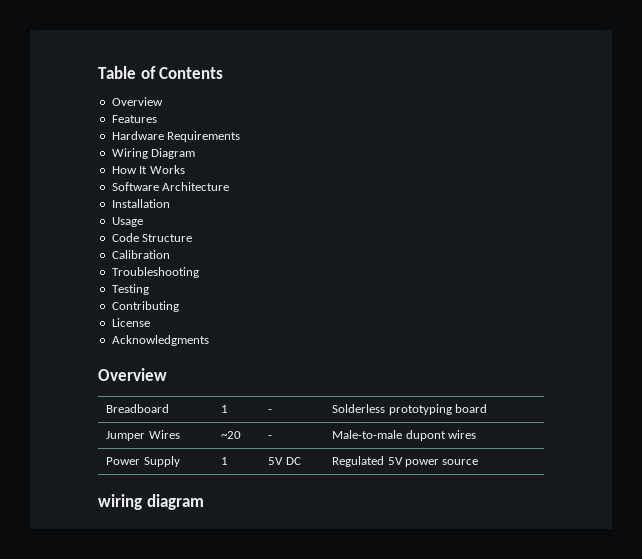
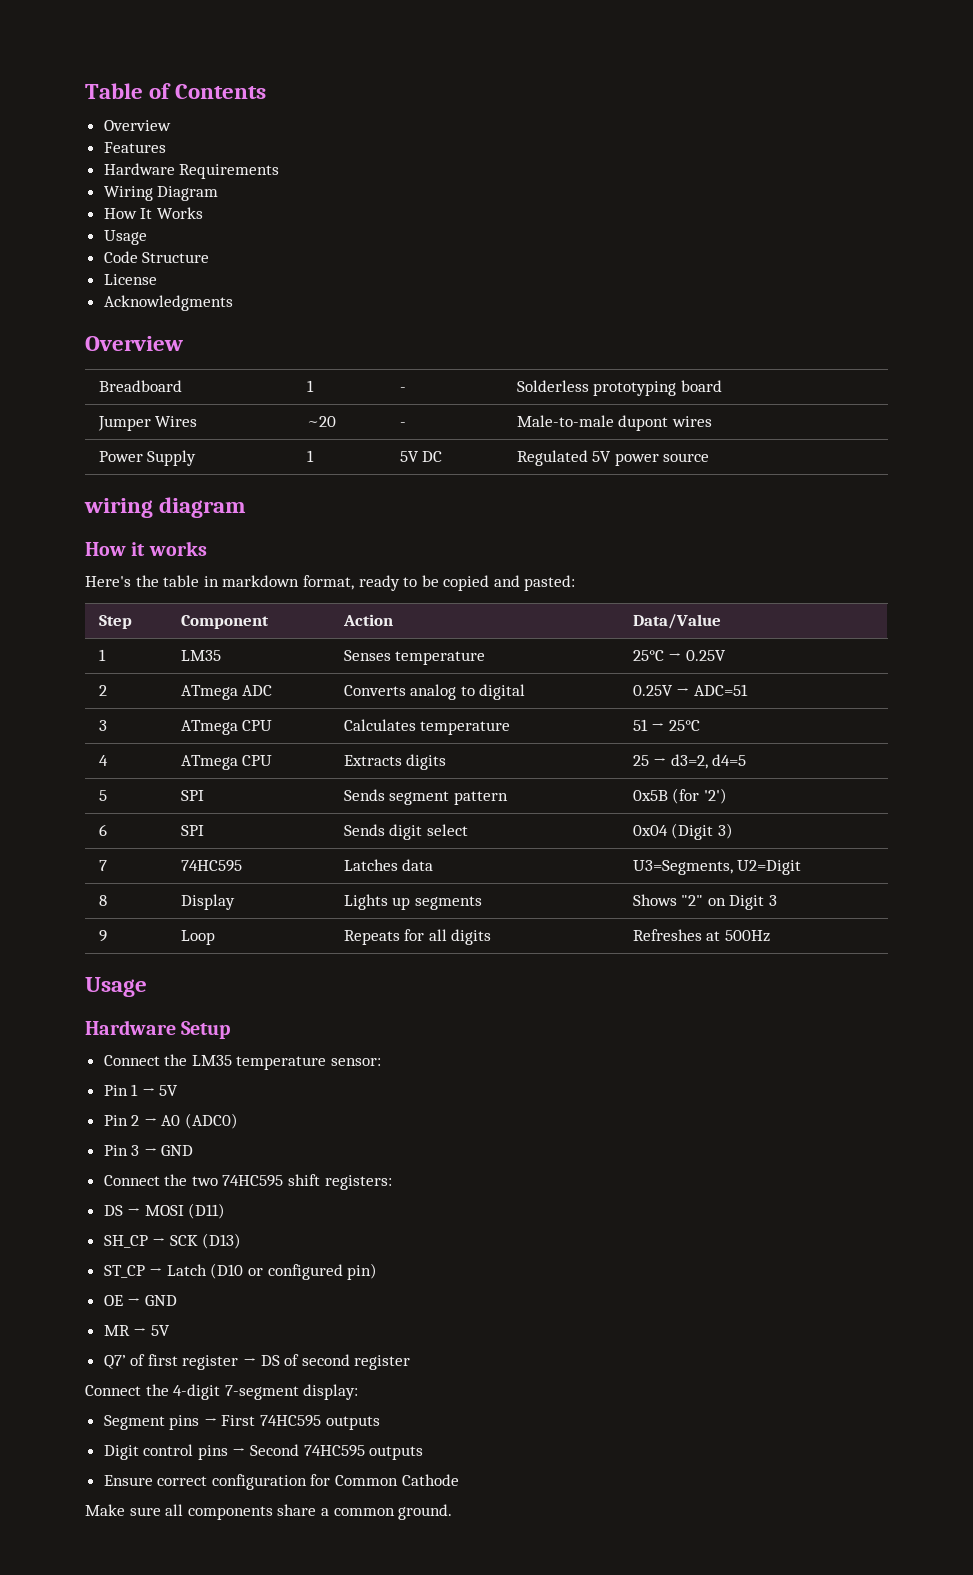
[111,182,230,191] [111,199,170,208] // Software Architecture // Installation -> (203, 213) none
[111,250,170,259] [111,267,199,278] [111,284,149,295] [111,301,179,312] // Calibration // Troubleshooting // Testing // Contributing -> (210, 257) none
(204, 502) none -> [85,541,207,556] [85,575,576,591] [98,615,132,629] [180,615,269,629] [342,614,393,626] [632,614,721,629] [98,649,106,661] [180,650,221,661] [343,650,486,665] [632,650,726,661] [98,685,107,696] [180,685,273,700] [343,684,526,700] [632,684,748,696] [98,720,107,731] [180,720,273,735] [343,719,511,735] [632,719,700,731] [98,755,108,766] [180,755,273,770] [343,754,447,770] [632,754,747,769] [98,790,107,801] [180,790,204,801] [343,789,508,805] [632,788,727,804] [98,824,107,836] [180,825,204,836] [343,824,468,840] [632,823,733,840] [98,860,107,871] [180,860,242,872] [343,859,434,871] [632,860,802,875] [98,895,107,906] [180,894,235,910] [343,894,482,910] [632,894,777,910] [98,930,107,942] [180,930,215,945] [343,929,492,945] [632,929,770,942] [85,977,147,997] [85,1020,231,1039] [103,1054,382,1070] [103,1084,179,1096] [103,1113,239,1129] [103,1145,194,1156] [103,1174,392,1190] [103,1203,226,1219] [103,1233,242,1249] [103,1263,378,1280] [103,1295,177,1306] [103,1325,170,1336] [103,1354,411,1370] [85,1384,359,1400] [103,1415,380,1430] [103,1444,424,1460] [103,1474,459,1490] [85,1504,453,1520] // How it works // Here's the table in markdown format, ready to be copied and pasted: // Step | Component | Action | Data/Value // 1 | LM35 | Senses temperature | 25°C → 0.25V // 2 | ATmega ADC | Converts analog to digital | 0.25V → ADC=51 // 3 | ATmega CPU | Calculates temperature | 51 → 25°C // 4 | ATmega CPU | Extracts digits | 25 → d3=2, d4=5 // 5 | SPI | Sends segment pattern | 0x5B (for '2') // 6 | SPI | Sends digit select | 0x04 (Digit 3) // 7 | 74HC595 | Latches data | U3=Segments, U2=Digit // 8 | Display | Lights up segments | Shows "2" on Digit 3 // 9 | Loop | Repeats for all digits | Refreshes at 500Hz // Usage // Hardware Setup // Connect the LM35 temperature sensor: // Pin 1 → 5V // Pin 2 → A0 (ADC0) // Pin 3 → GND // Connect the two 74HC595 shift registers: // DS → MOSI (D11) // SH_CP → SCK (D13) // ST_CP → Latch (D10 or configured pin) // OE → GND // MR → 5V // Q7’ of first register → DS of second register // Connect the 4-digit 7-segment display: // Segment pins → First 74HC595 outputs // Digit control pins → Second 74HC595 outputs // Ensure correct configuration for Common Cathode // Make sure all components share a common ground.

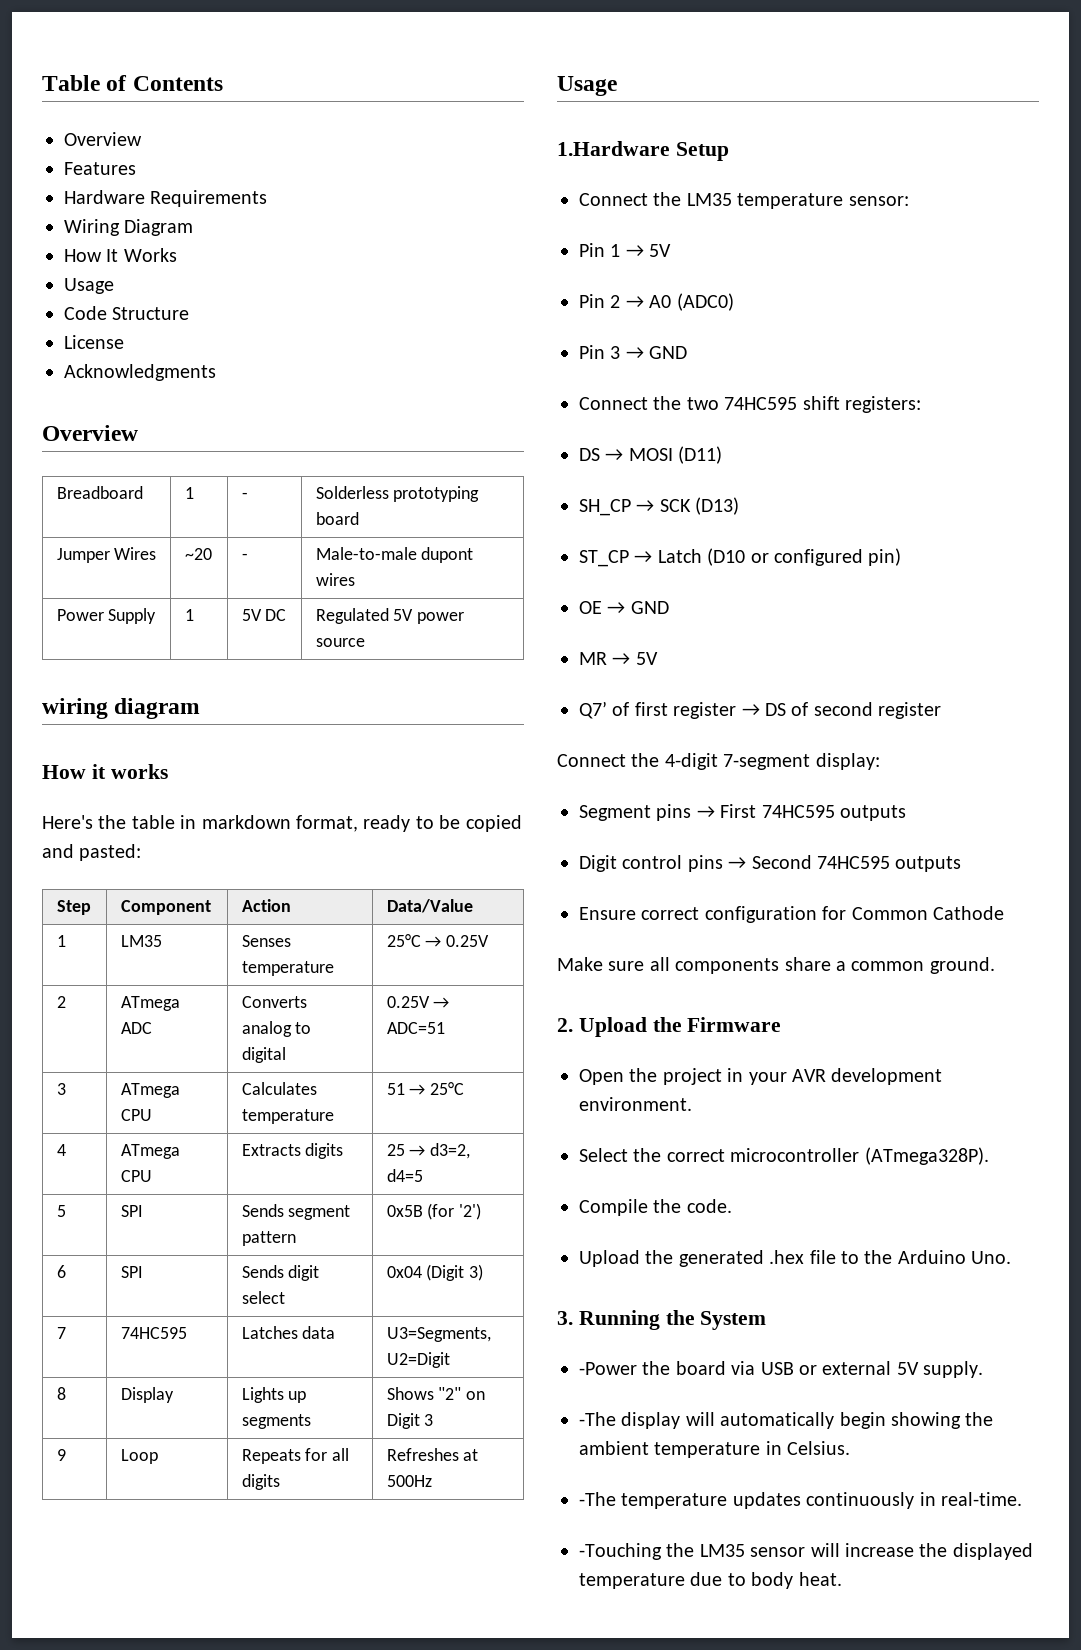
[85,1020,176,1035] Hardware -> [557,141,670,156] 1.Hardware
(453, 1512) none -> [557,1017,782,1037] [579,1068,943,1085] [579,1097,692,1111] [579,1147,989,1165] [579,1199,732,1216] [579,1250,1012,1267] [557,1310,767,1330] [579,1361,984,1378] [579,1412,994,1429] [579,1441,851,1458] [579,1492,1022,1509] [579,1543,1033,1560] [579,1572,842,1589] // 2. Upload the Firmware // Open the project in your AVR development environment. // Select the correct microcontroller (ATmega328P). // Compile the code. // Upload the generated .hex file to the Arduino Uno. // 3. Running the System // -Power the board via USB or external 5V supply. // -The display will automatically begin showing the ambient temperature in Celsius. // -The temperature updates continuously in real-time. // -Touching the LM35 sensor will increase the displayed temperature due to body heat.

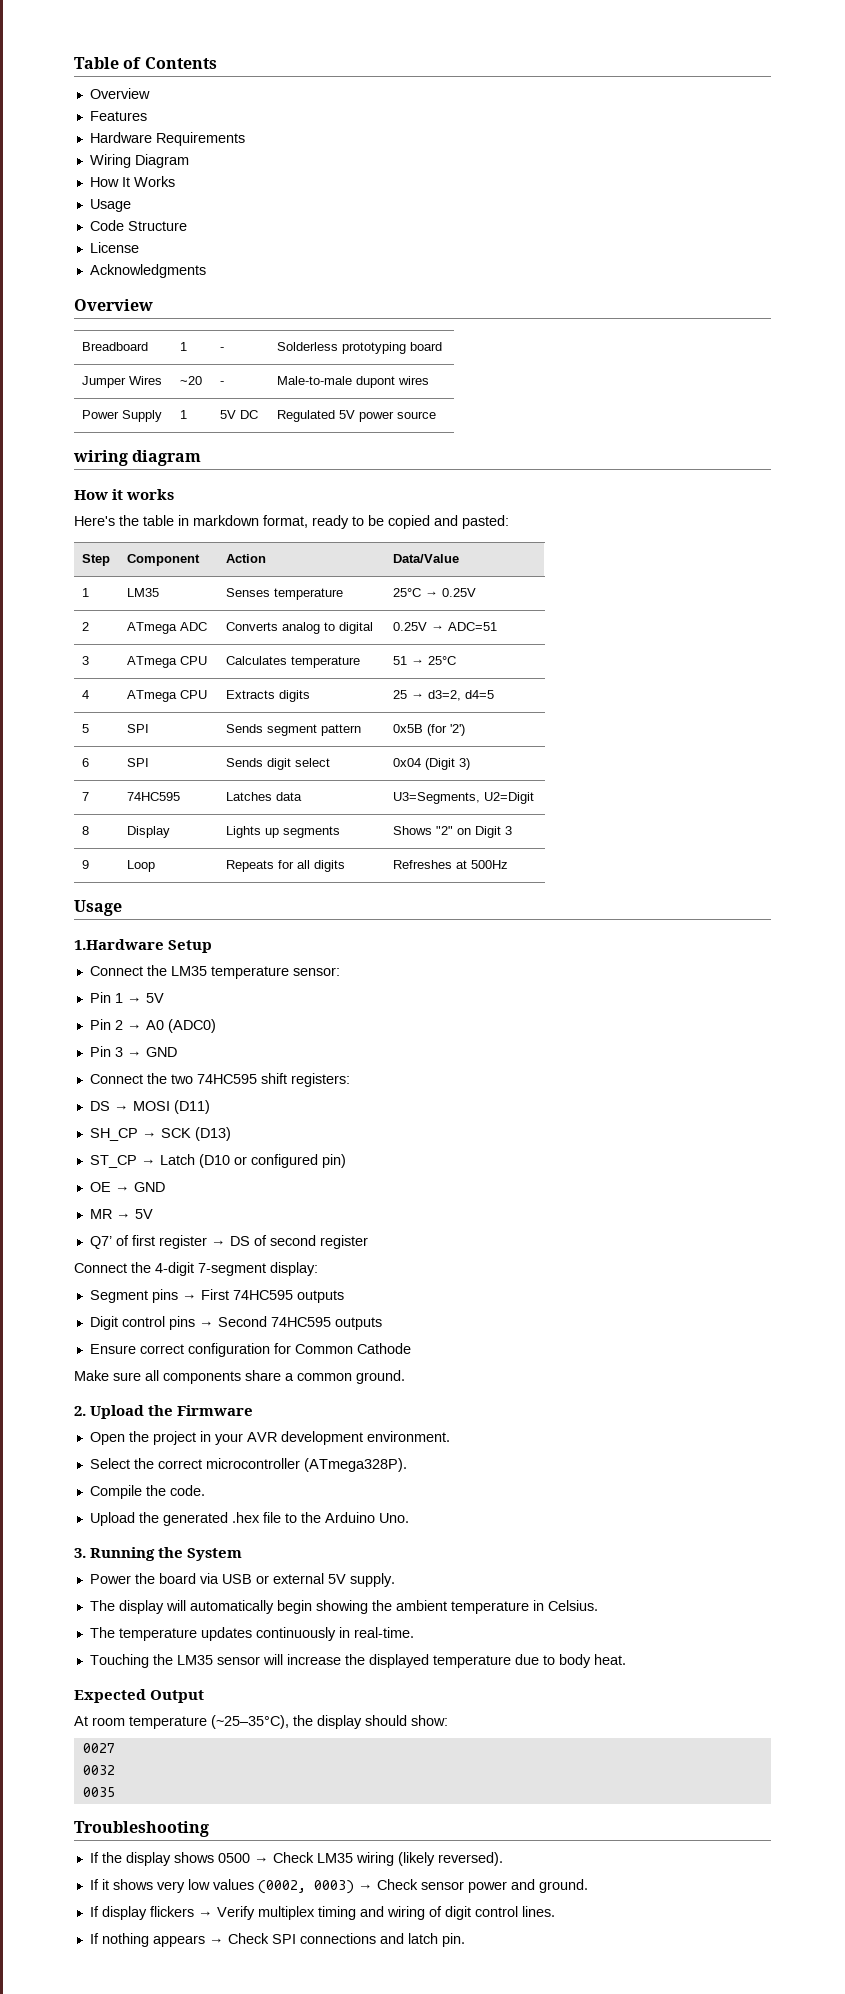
[579,1362,637,1375] -Power -> [89,1574,131,1584] Power
[579,1412,616,1426] -The -> [89,1600,115,1611] The
[579,1492,616,1506] -The -> [89,1627,115,1638] The
[579,1543,662,1560] -Touching -> [89,1654,149,1668] Touching
(842, 1579) none -> [74,1689,205,1703] [74,1715,448,1729] [82,1743,115,1753] [82,1765,115,1775] [82,1787,115,1797] [74,1821,209,1837] [89,1852,503,1866] [89,1879,588,1894] [89,1906,555,1920] [89,1933,465,1947] // Expected Output // At room temperature (~25–35°C), the display should show: // 0027 // 0032 // 0035 // Troubleshooting // If the display shows 0500 → Check LM35 wiring (likely reversed). // If it shows very low values (0002, 0003) → Check sensor power and ground. // If display flickers → Verify multiplex timing and wiring of digit control lines. // If nothing appears → Check SPI connections and latch pin.

